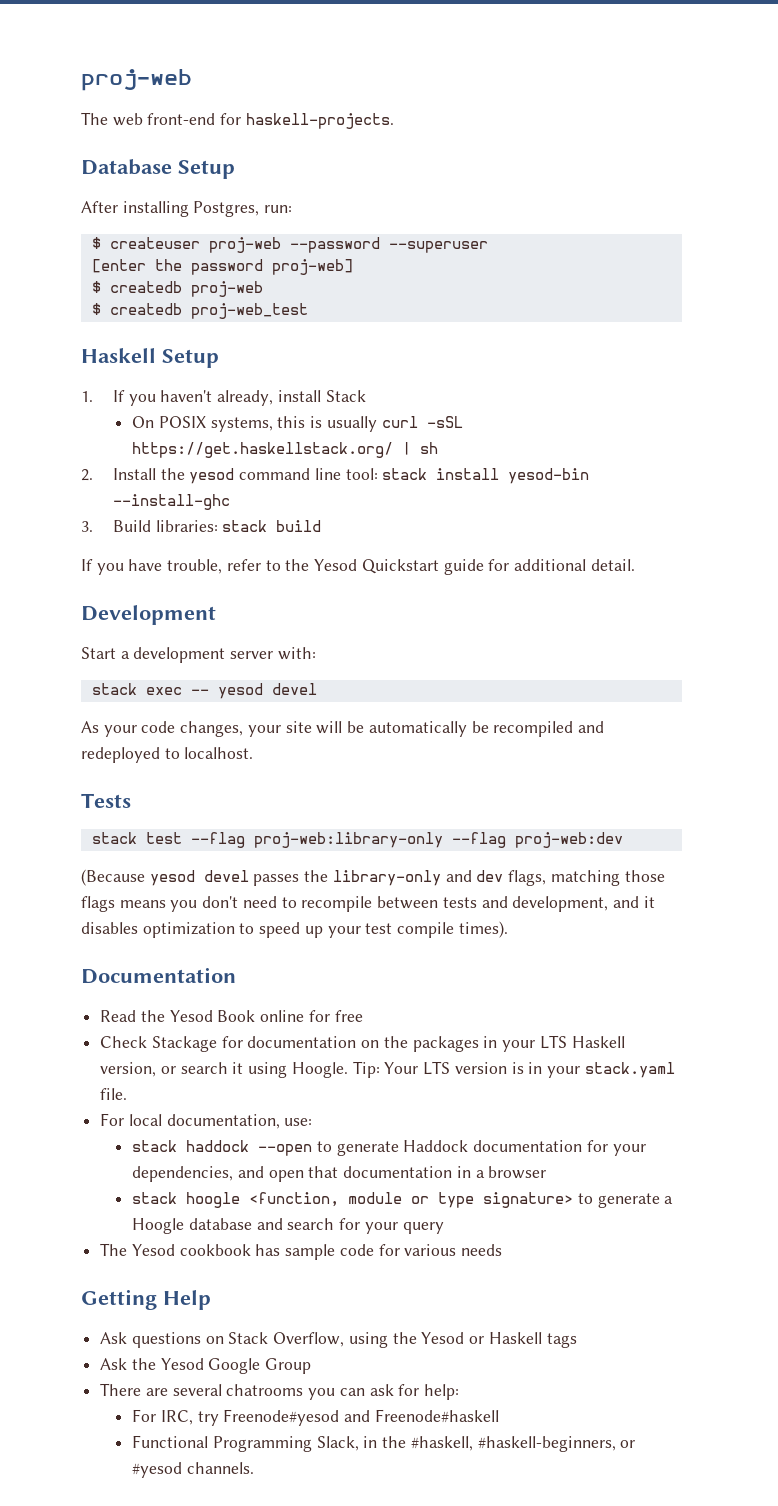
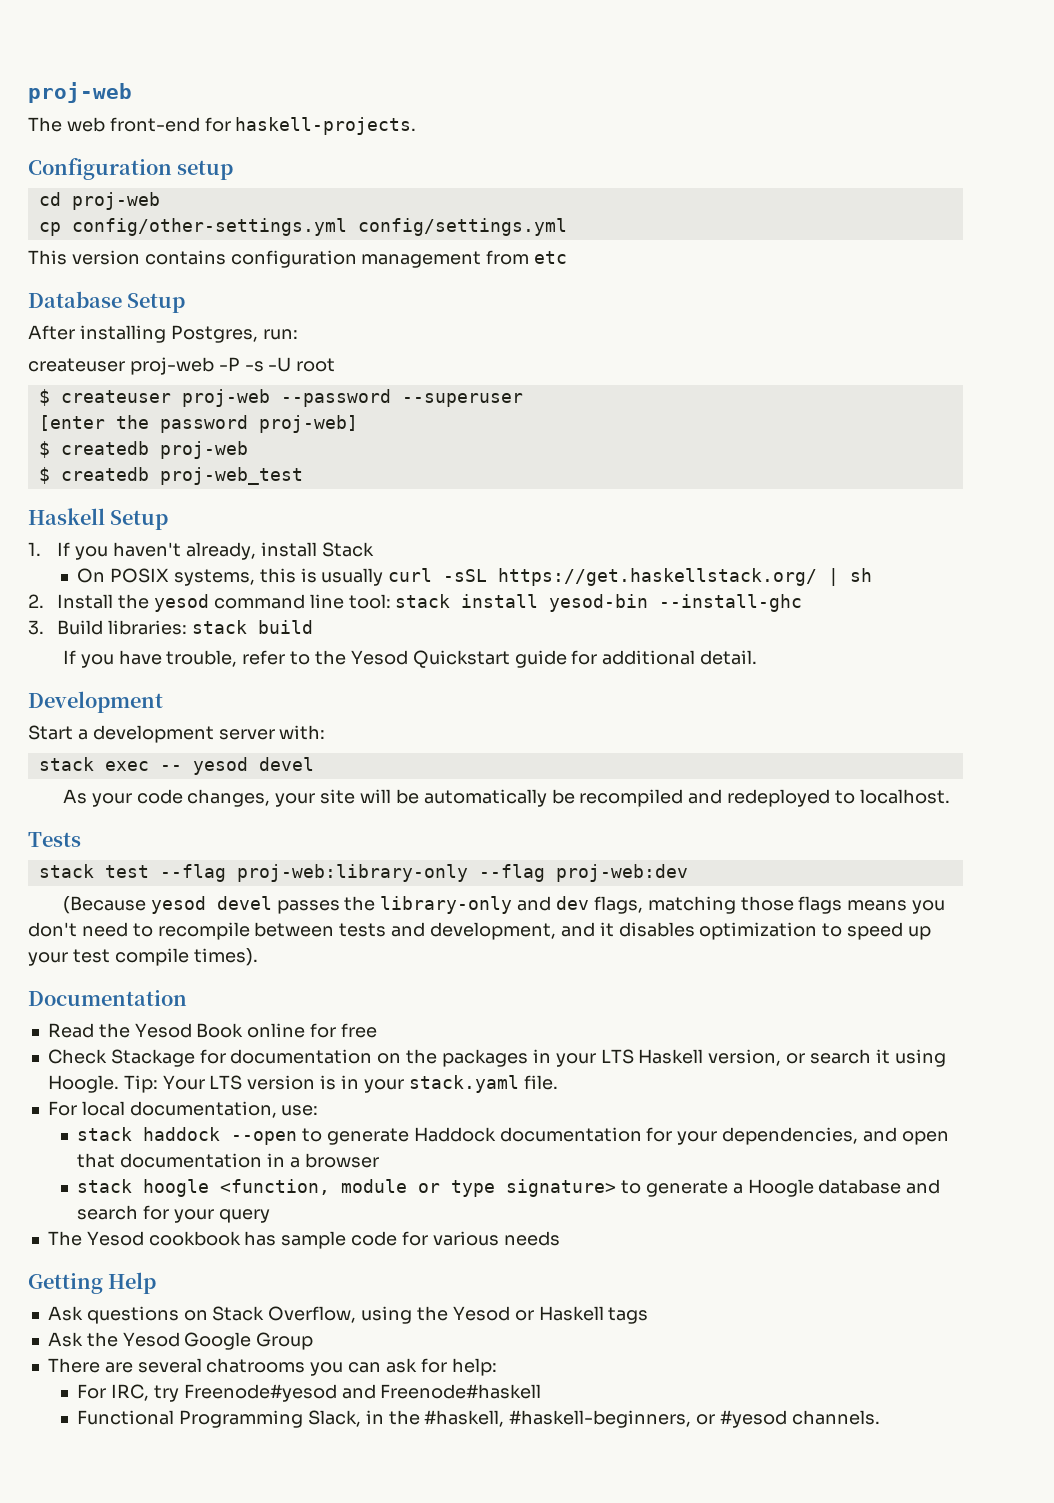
(394, 121) none -> [28,158,234,180] [38,192,160,210] [38,218,567,236] [28,250,568,268] // Configuration setup // cd proj-web // cp config/other-settings.yml config/settings.yml // This version contains configuration management from etc
(293, 209) none -> [28,357,336,375] // createuser proj-web -P -s -U root

